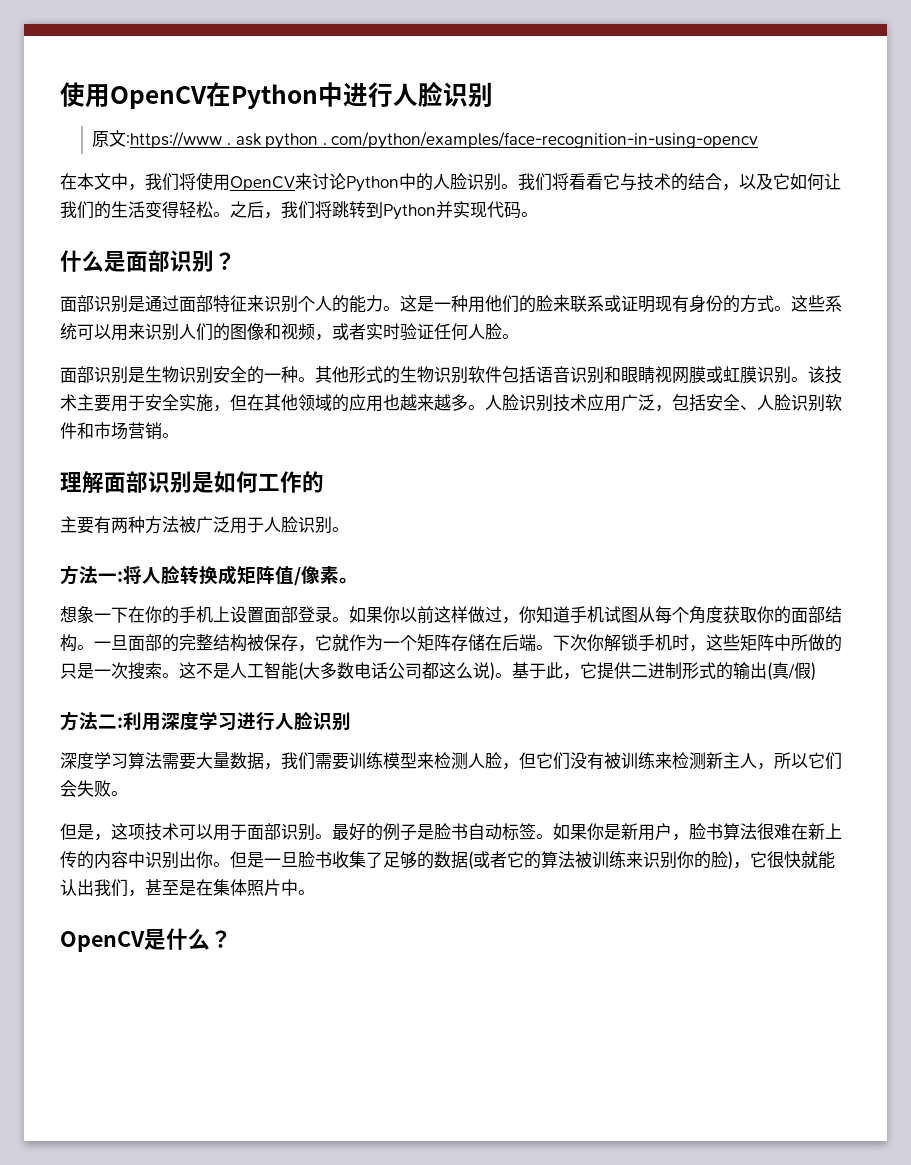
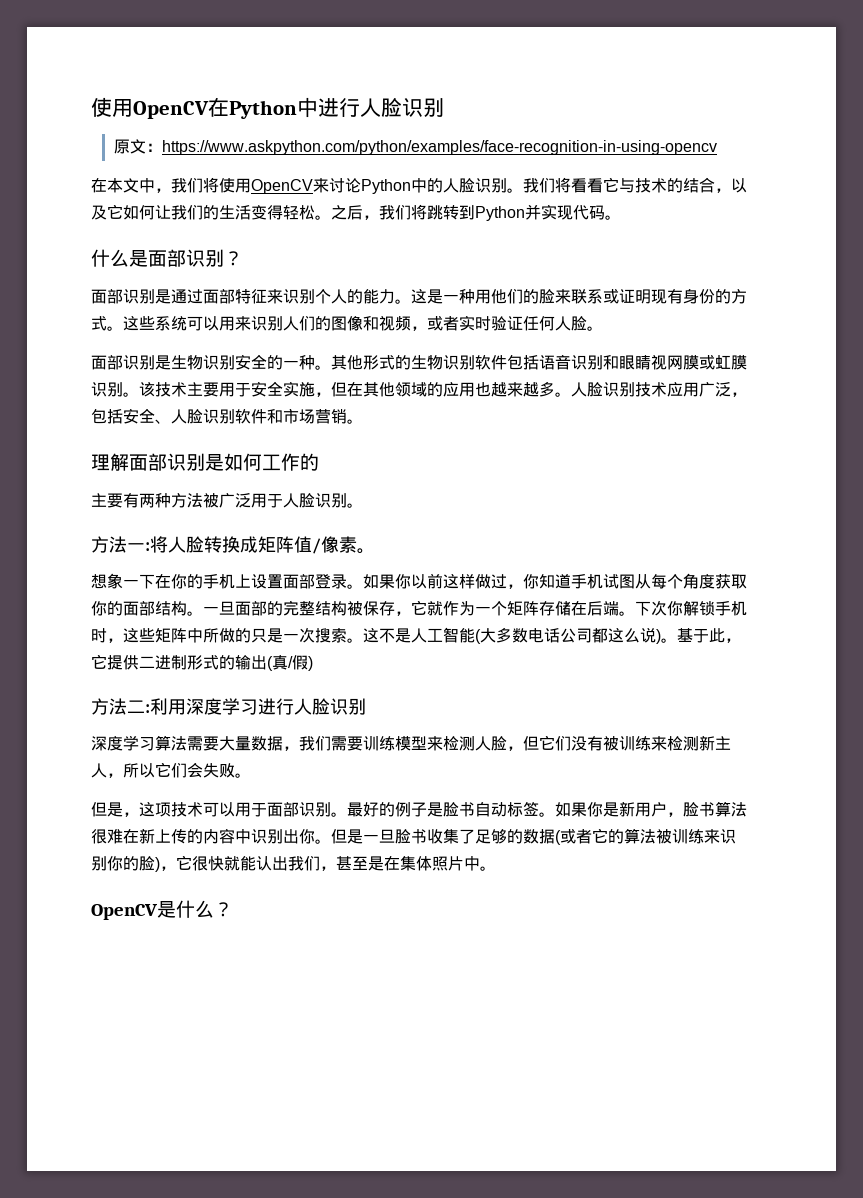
[126,131,759,149] :https://www . ask python . com/python/examples/face-recognition-in-using-opencv -> [145,140,717,155] ：https://www.askpython.com/python/examples/face-recognition-in-using-opencv

